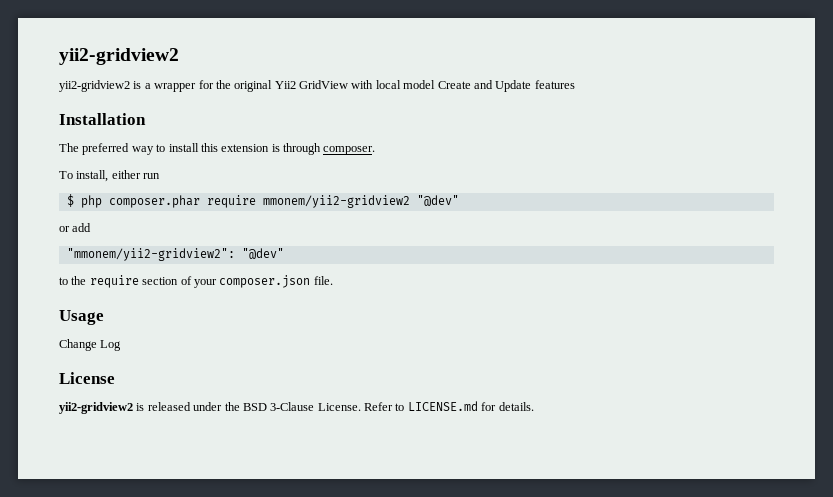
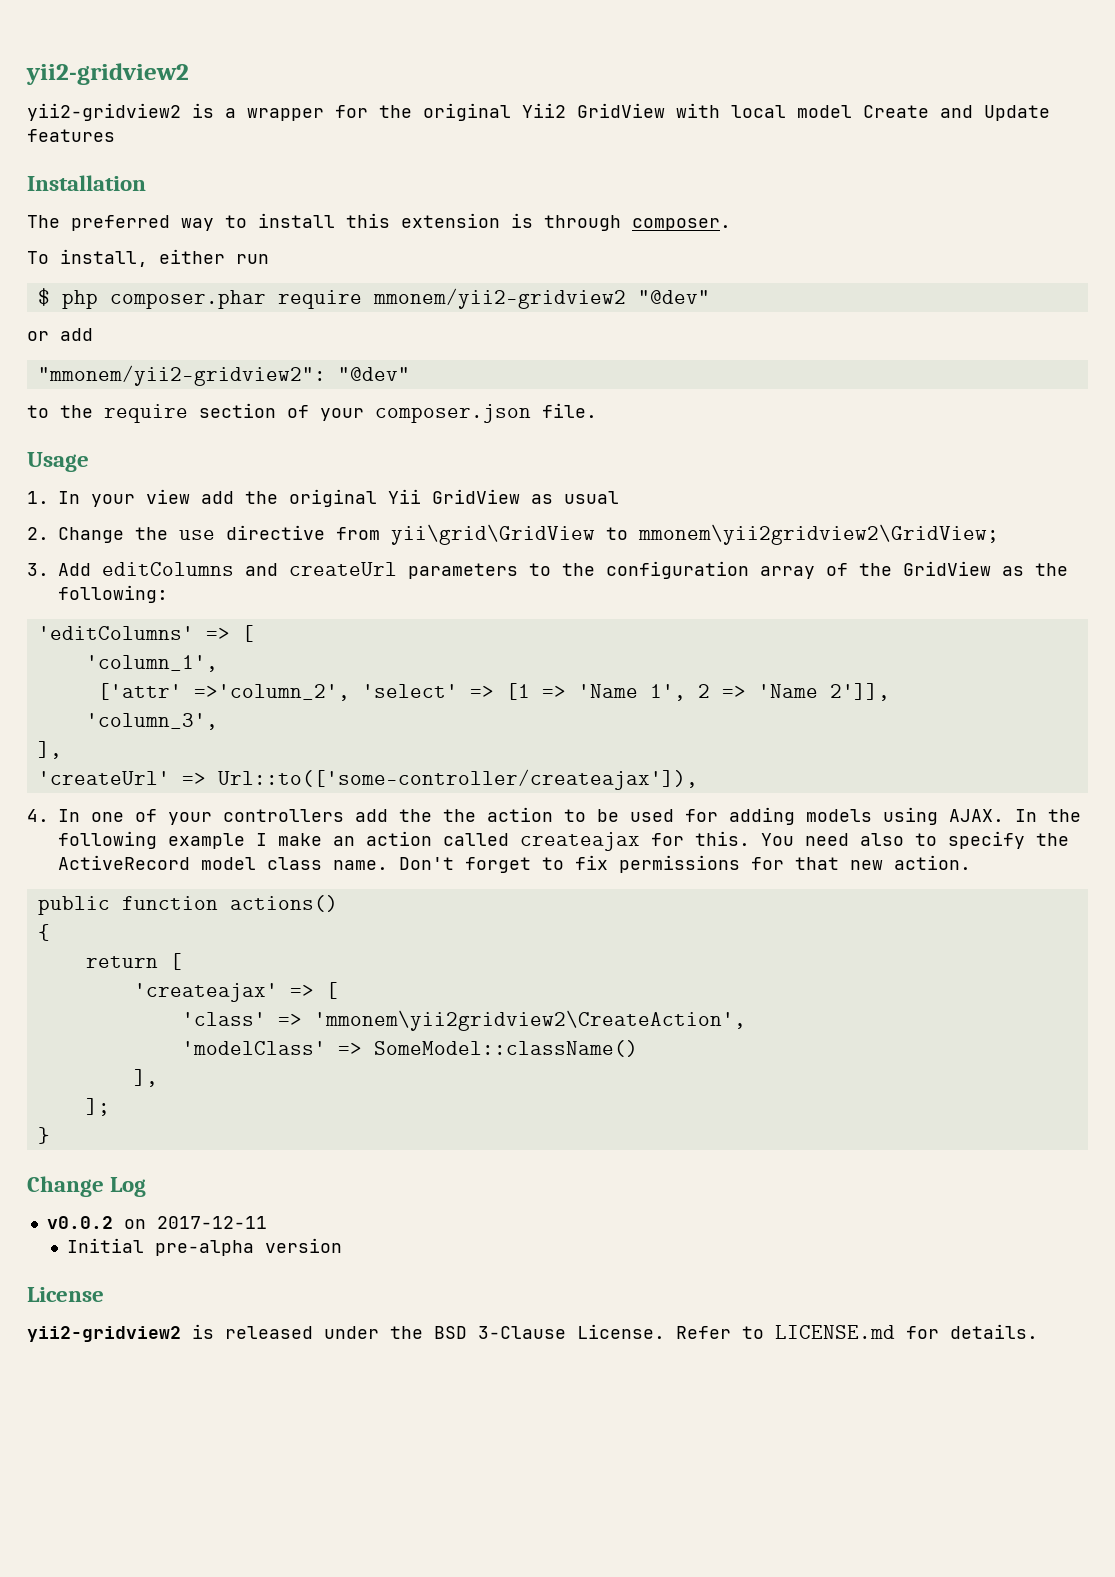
[59,339,122,351] Change Log -> [27,489,619,507] [27,524,999,545] [27,561,1068,579] [58,585,168,603] [37,625,254,642] [85,655,218,672] [97,683,890,701] [85,713,218,730] [37,741,62,759] [37,769,698,790] [27,807,1081,825] [58,831,1069,851] [58,855,971,873] [37,895,338,915] [37,924,50,941] [85,953,182,970] [133,982,338,1002] [181,1010,746,1031] [181,1040,638,1057] [133,1069,158,1087] [85,1098,110,1116] [37,1127,50,1144] [27,1176,147,1197] [46,1216,267,1229] [67,1238,343,1256] 1. In your view add the original Yii GridView as usual // 2. Change the use directive from yii\grid\GridView to mmonem\yii2gridview2\GridView; // 3. Add editColumns and createUrl parameters to the configuration array of the GridView as the following: // 'editColumns' => [ // 'column_1', // ['attr' =>'column_2', 'select' => [1 => 'Name 1', 2 => 'Name 2']], // 'column_3', // ], // 'createUrl' => Url::to(['some-controller/createajax']), // 4. In one of your controllers add the the action to be used for adding models using AJAX. In the following example I make an action called createajax for this. You need also to specify the ActiveRecord model class name. Don't forget to fix permissions for that new action. // public function actions() // { // return [ // 'createajax' => [ // 'class' => 'mmonem\yii2gridview2\CreateAction', // 'modelClass' => SomeModel::className() // ], // ]; // } // Change Log // v0.0.2 on 2017-12-11 // Initial pre-alpha version

